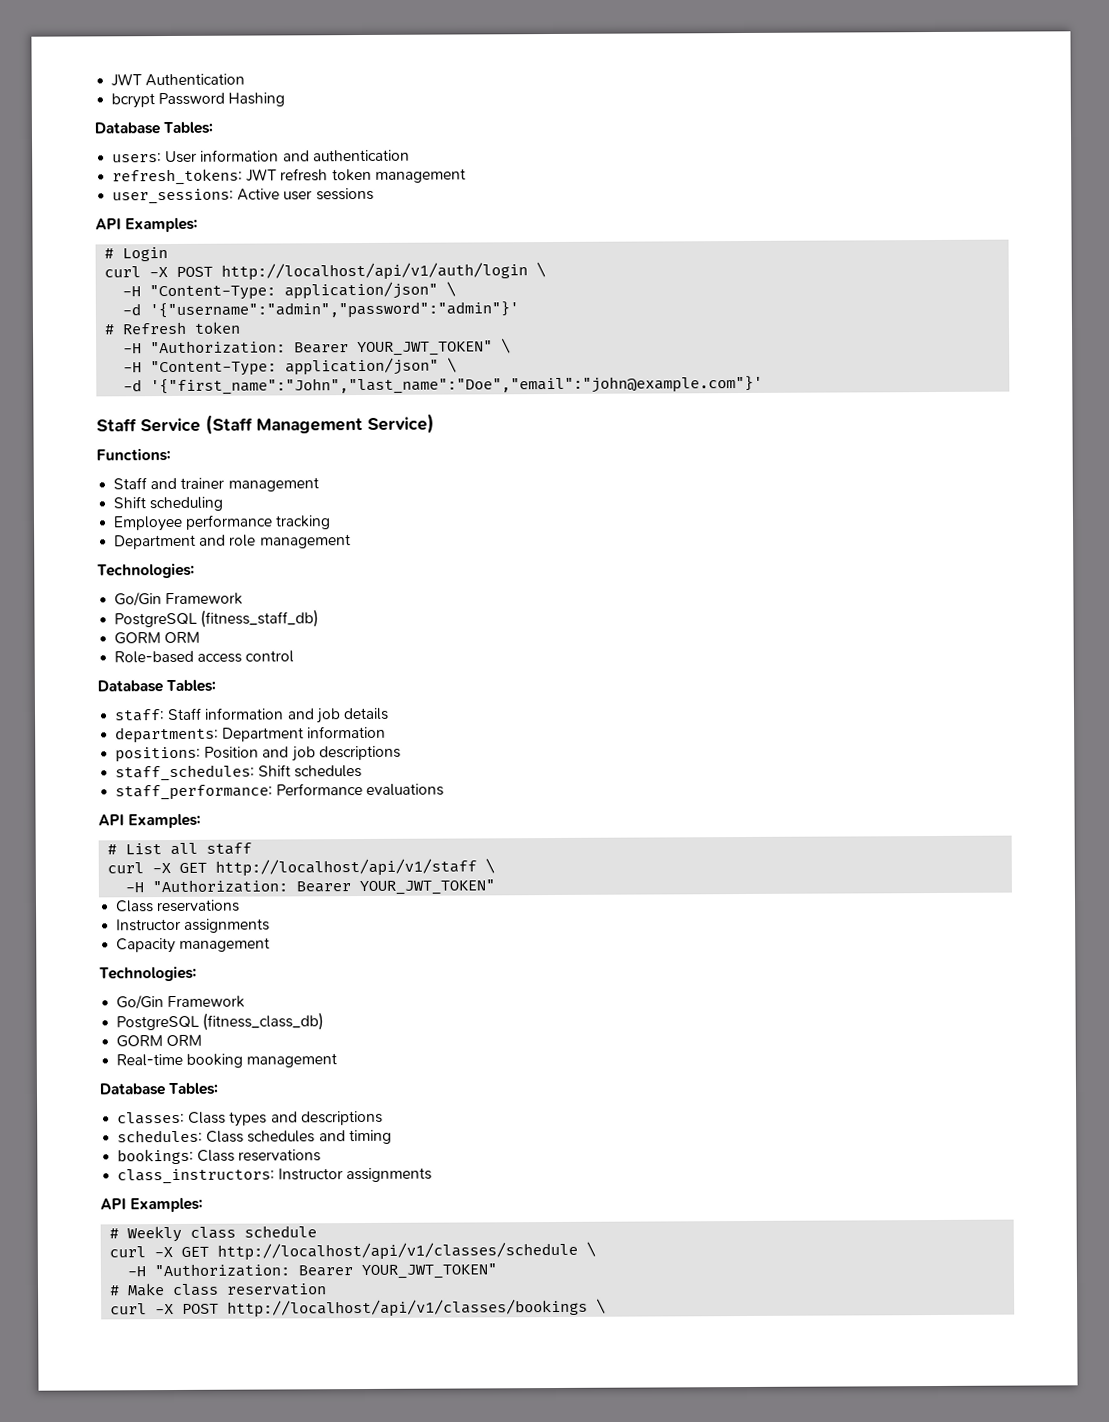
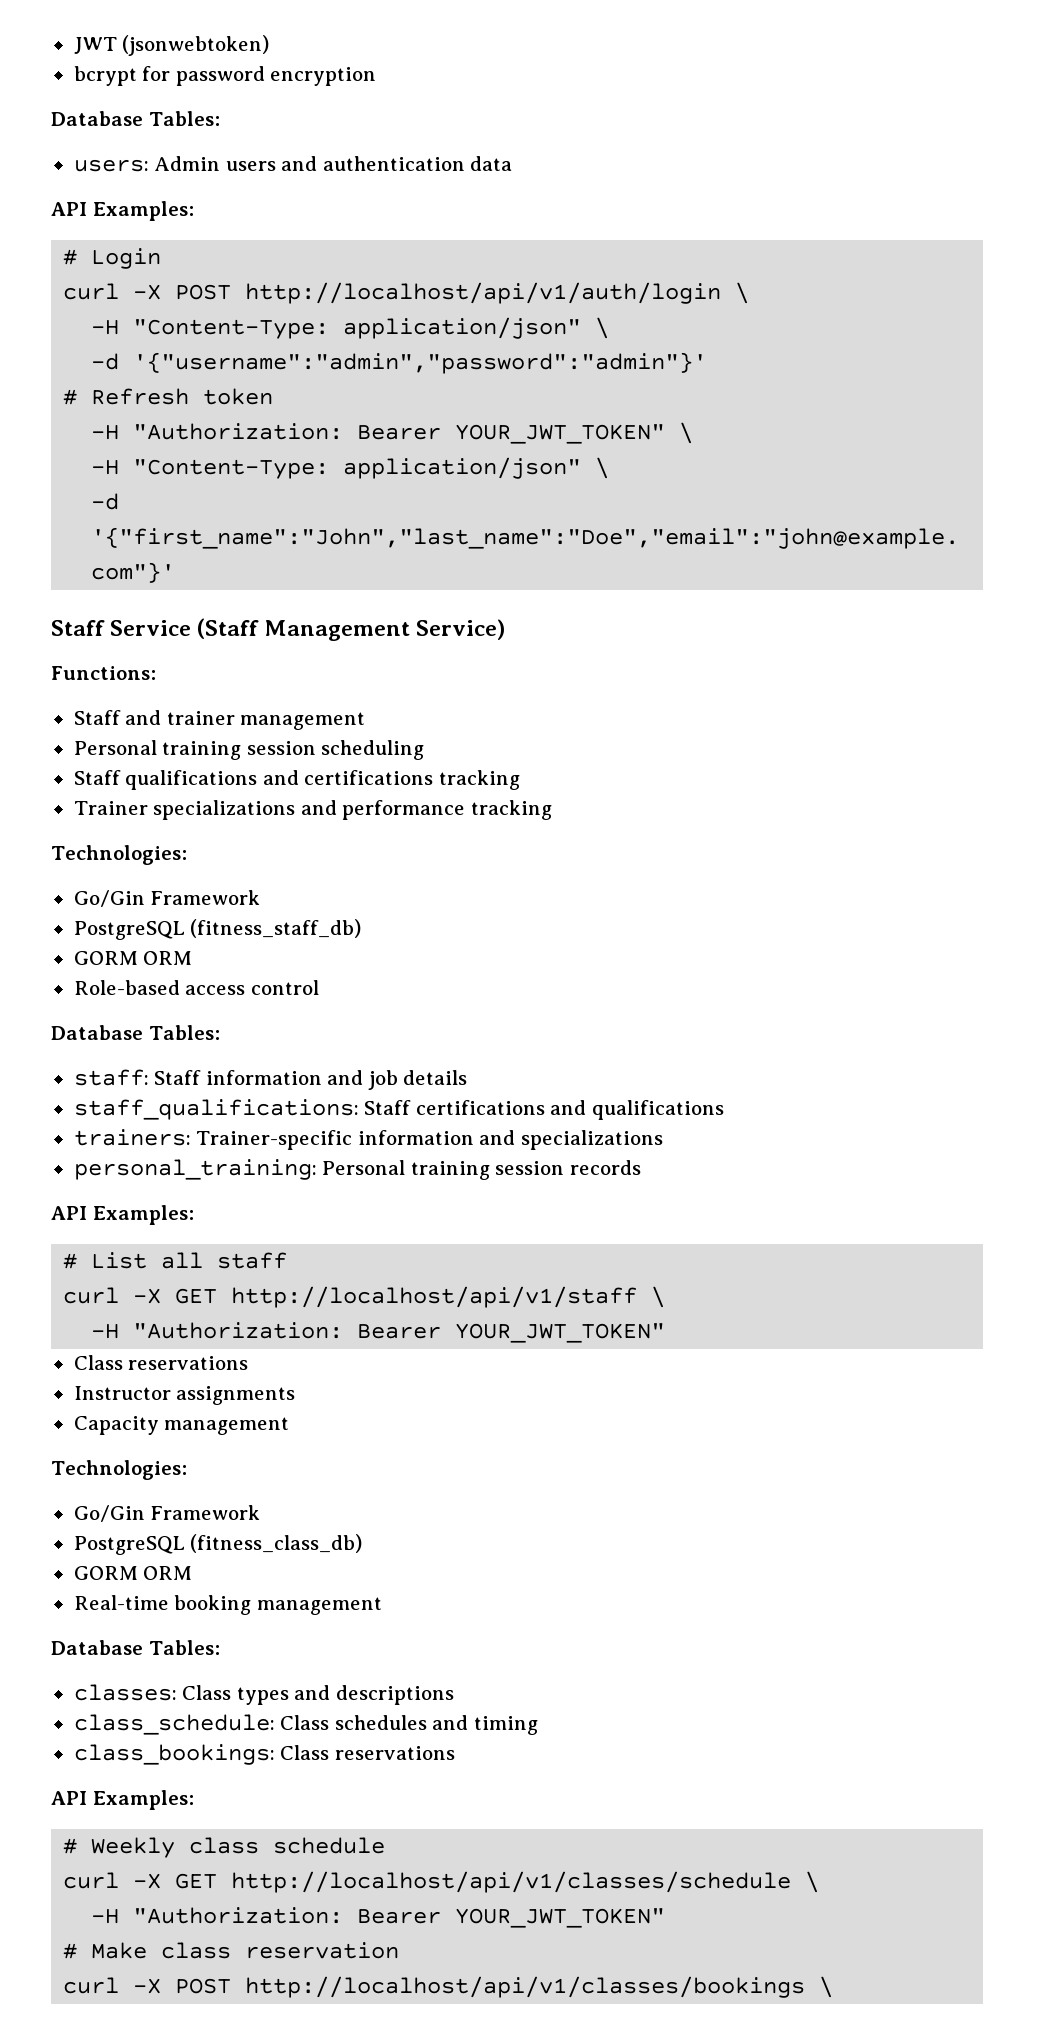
[111,73,246,87] JWT Authentication -> [73,35,270,56] JWT (jsonwebtoken)
[158,92,286,107] Password Hashing -> [142,66,377,86] for password encryption
[165,149,280,164] User information -> [154,156,276,171] Admin users
[112,168,466,186] [112,187,374,205] // refresh_tokens: JWT refresh token management // user_sessions: Active user sessions -> [470,156,513,171] data
[113,496,224,512] [113,514,332,532] [114,534,351,550] Shift scheduling // Employee performance tracking // Department and role management -> [73,740,425,760] [73,770,520,790] [73,800,552,820] Personal training session scheduling // Staff qualifications and certifications tracking // Trainer specializations and performance tracking
[115,725,387,744] [115,745,401,763] [115,764,363,782] [115,783,445,801] departments: Department information // positions: Position and job descriptions // staff_schedules: Shift schedules // staff_performance: Performance evaluations -> [73,1099,724,1120] [73,1129,663,1150] [73,1159,641,1180] staff_qualifications: Staff certifications and qualifications // trainers: Trainer-specific information and specializations // personal_training: Personal training session records
[117,1129,204,1143] schedules: -> [73,1714,275,1735] class_schedule:
[117,1148,322,1165] [117,1167,433,1185] bookings: Class reservations // class_instructors: Instructor assignments -> [73,1744,455,1765] class_bookings: Class reservations

